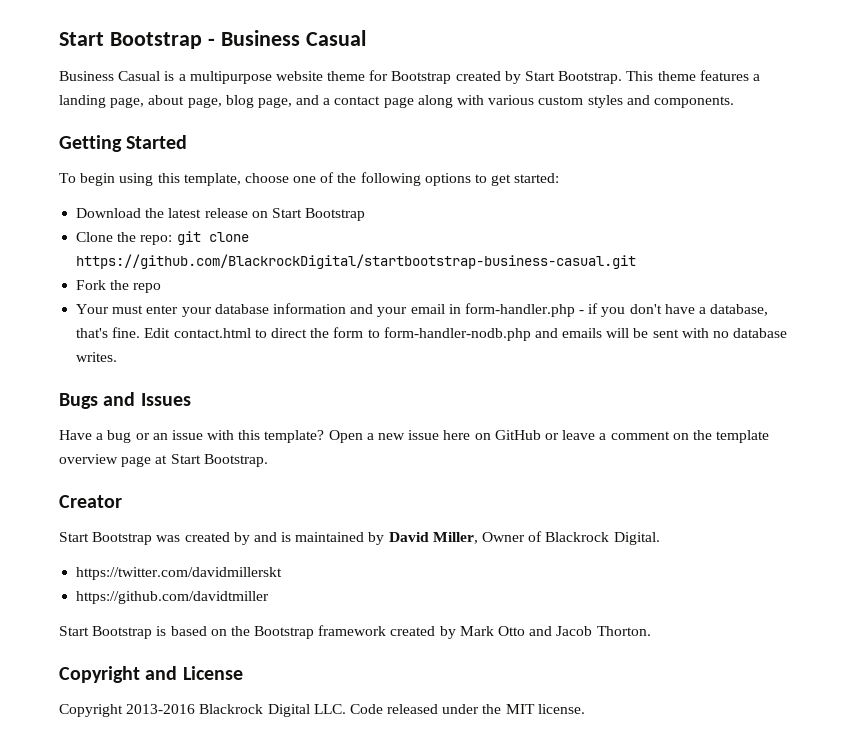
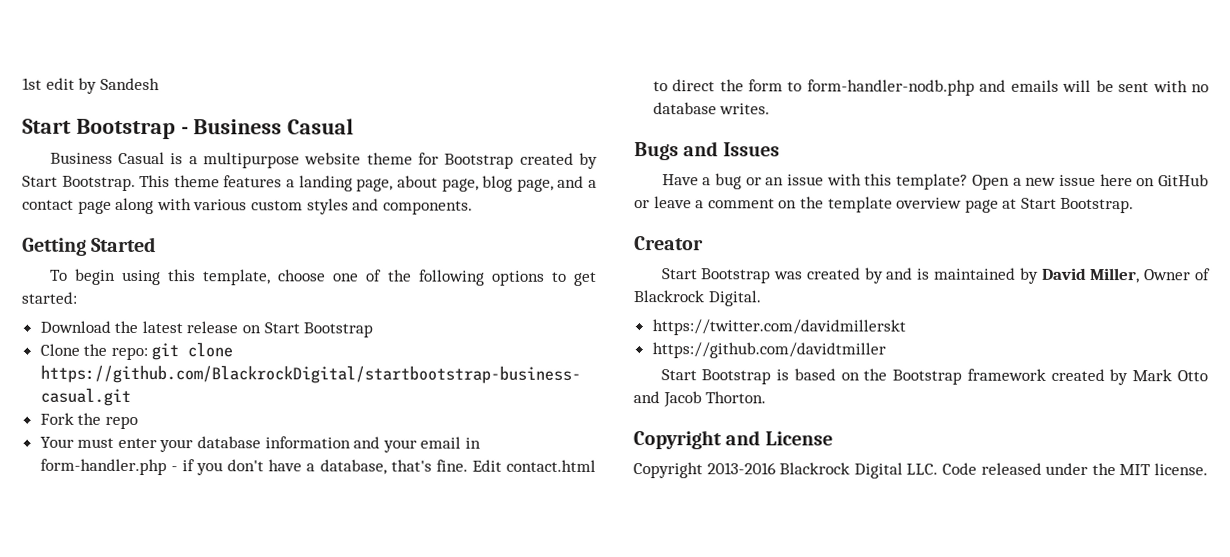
(59, 39) none -> [22,77,160,94] 1st edit by Sandesh //

